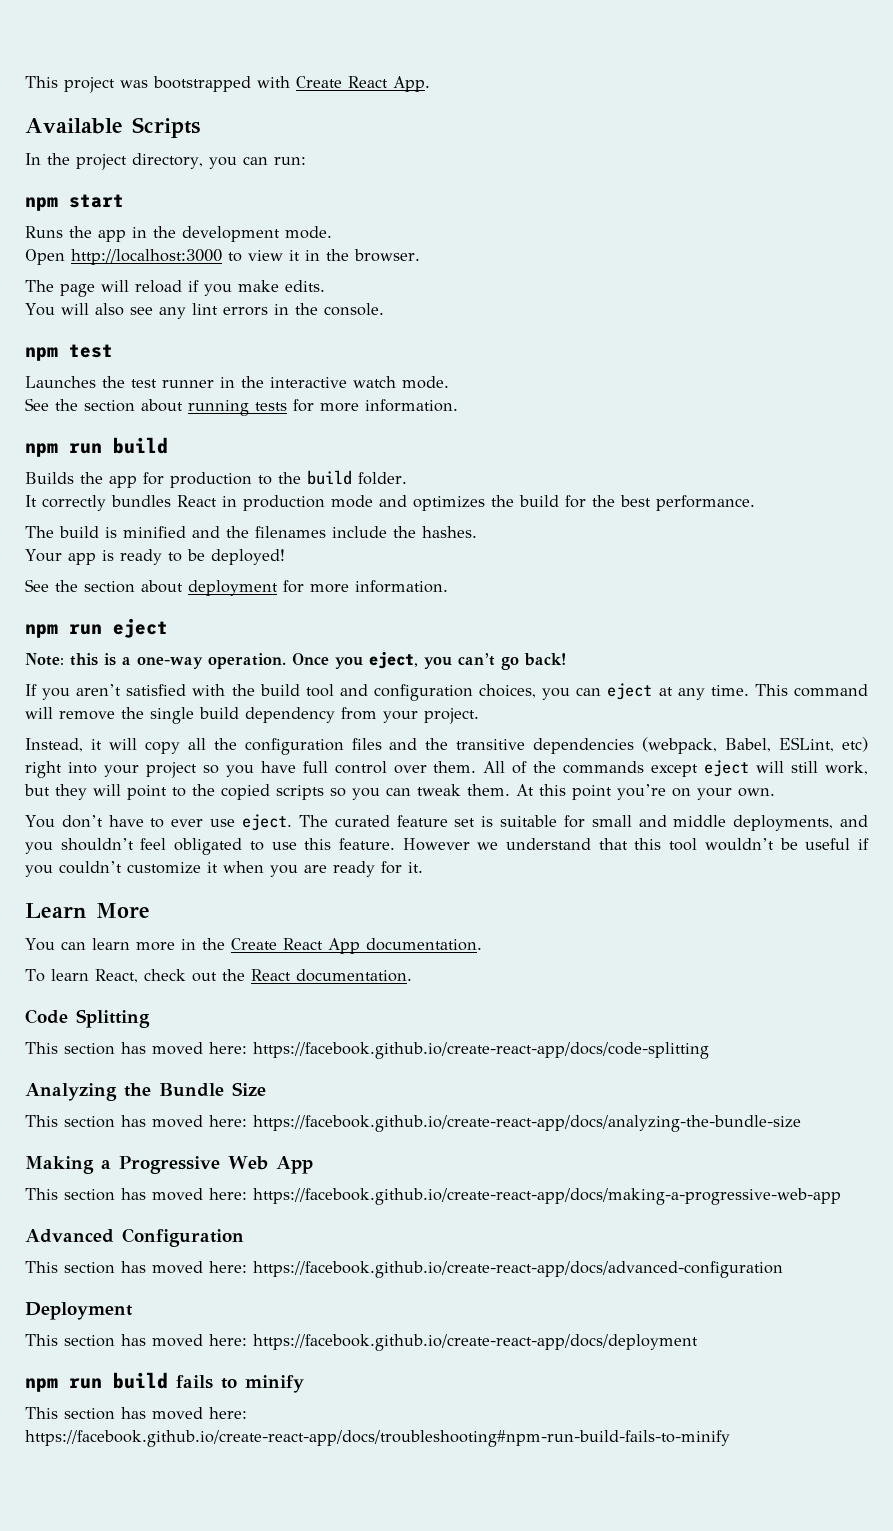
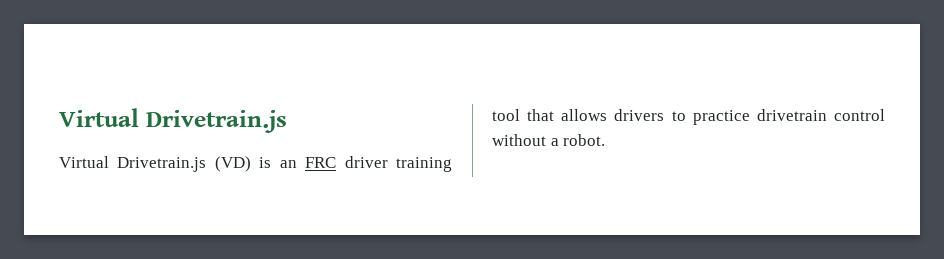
[25,76,430,93] [25,117,200,138] [25,153,306,170] [25,194,124,211] [25,226,332,242] [25,249,420,265] [25,280,325,297] [25,303,384,319] [25,344,113,361] [25,376,449,389] [25,398,458,416] [25,437,168,457] [25,470,407,488] [25,495,755,511] [25,526,477,538] [25,549,285,565] [25,579,448,596] [25,618,168,638] [25,651,566,670] [25,683,868,701] [25,707,479,724] [25,737,868,755] [25,760,868,778] [24,784,775,800] [25,814,869,831] [25,838,870,855] [25,861,423,877] [25,903,150,918] [25,938,482,954] [25,969,412,983] [25,1009,150,1028] [25,1042,709,1059] [25,1082,266,1101] [25,1115,801,1132] [25,1156,313,1174] [25,1188,841,1205] [25,1228,244,1247] [25,1261,783,1278] [25,1302,133,1320] [25,1334,698,1351] [25,1372,304,1393] [25,1407,247,1420] [25,1430,730,1447] This project was bootstrapped with Create React App. // Available Scripts // In the project directory, you can run: // npm start // Runs the app in the development mode. // Open http://localhost:3000 to view it in the browser. // The page will reload if you make edits. // You will also see any lint errors in the console. // npm test // Launches the test runner in the interactive watch mode. // See the section about running tests for more information. // npm run build // Builds the app for production to the build folder. // It correctly bundles React in production mode and optimizes the build for the best performance. // The build is minified and the filenames include the hashes. // Your app is ready to be deployed! // See the section about deployment for more information. // npm run eject // Note: this is a one-way operation. Once you eject, you can’t go back! // If you aren’t satisfied with the build tool and configuration choices, you can eject at any time. This command will remove the single build dependency from your project. // Instead, it will copy all the configuration files and the transitive dependencies (webpack, Babel, ESLint, etc) right into your project so you have full control over them. All of the commands except eject will still work, but they will point to the copied scripts so you can tweak them. At this point you’re on your own. // You don’t have to ever use eject. The curated feature set is suitable for small and middle deployments, and you shouldn’t feel obligated to use this feature. However we understand that this tool wouldn’t be useful if you couldn’t customize it when you are ready for it. // Learn More // You can learn more in the Create React App documentation. // To learn React, check out the React documentation. // Code Splitting // This section has moved here: https://facebook.github.io/create-react-app/docs/code-splitting // Analyzing the Bundle Size // This section has moved here: https://facebook.github.io/create-react-app/docs/analyzing-the-bundle-size // Making a Progressive Web App // This section has moved here: https://facebook.github.io/create-react-app/docs/making-a-progressive-web-app // Advanced Configuration // This section has moved here: https://facebook.github.io/create-react-app/docs/advanced-configuration // Deployment // This section has moved here: https://facebook.github.io/create-react-app/docs/deployment // npm run build fails to minify // This section has moved here: https://facebook.github.io/create-react-app/docs/troubleshooting#npm-run-build-fails-to-minify -> [59,108,287,133] [59,156,452,172] [492,109,885,125] [492,134,606,146] Virtual Drivetrain.js // Virtual Drivetrain.js (VD) is an FRC driver training tool that allows drivers to practice drivetrain control without a robot.

